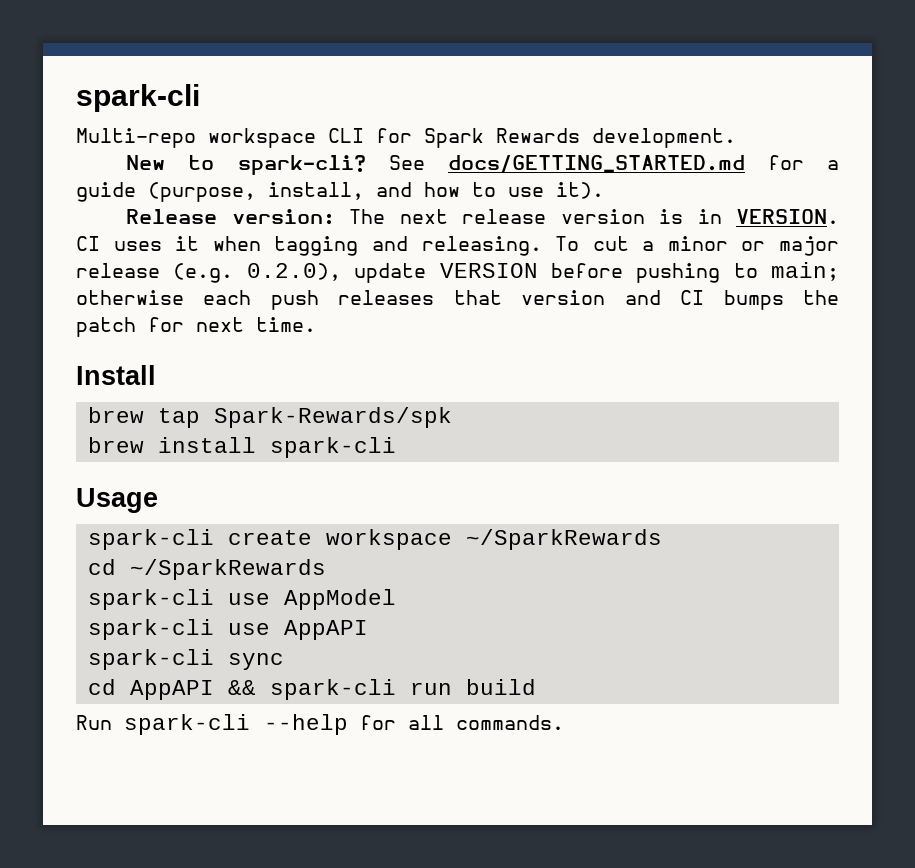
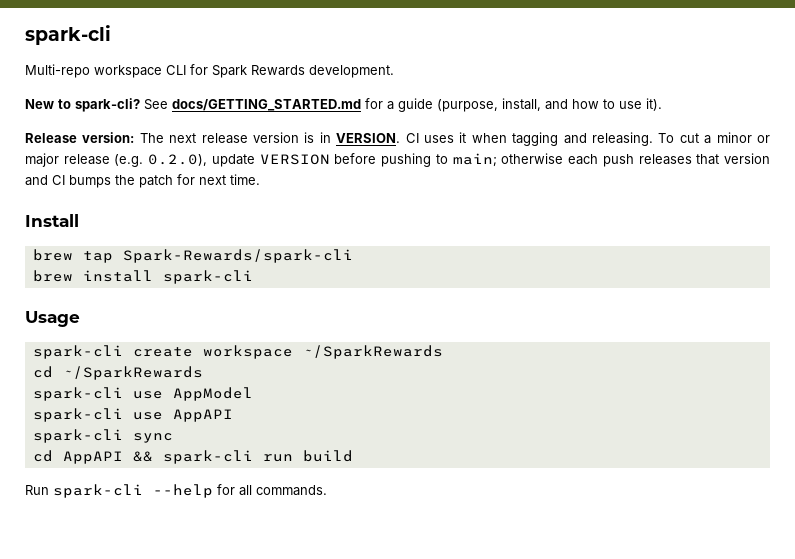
[213,407,452,428] Spark-Rewards/spk -> [122,249,353,263] Spark-Rewards/spark-cli

